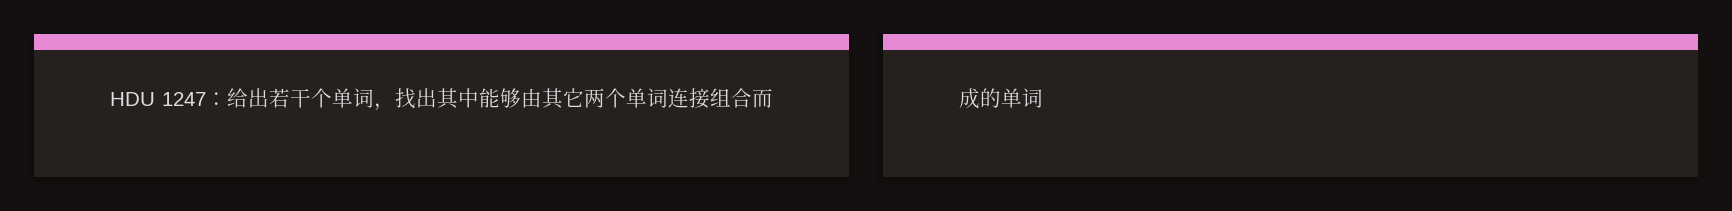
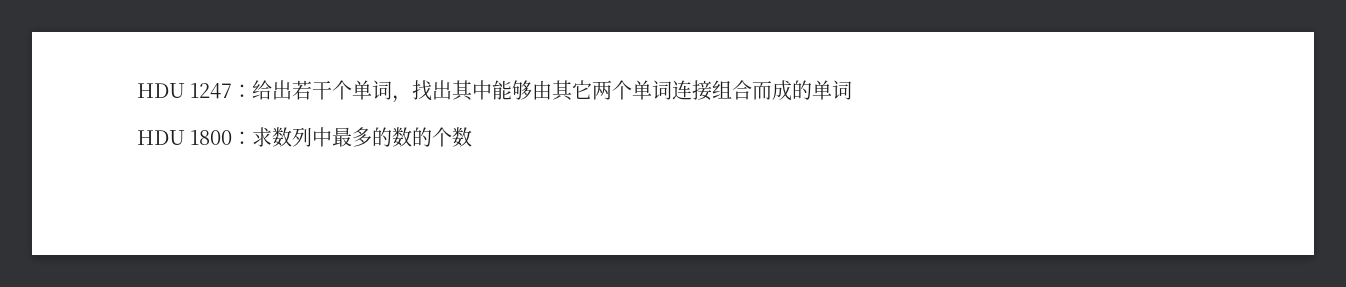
(1043, 98) none -> [137,127,473,147] // HDU 1800：求数列中最多的数的个数

